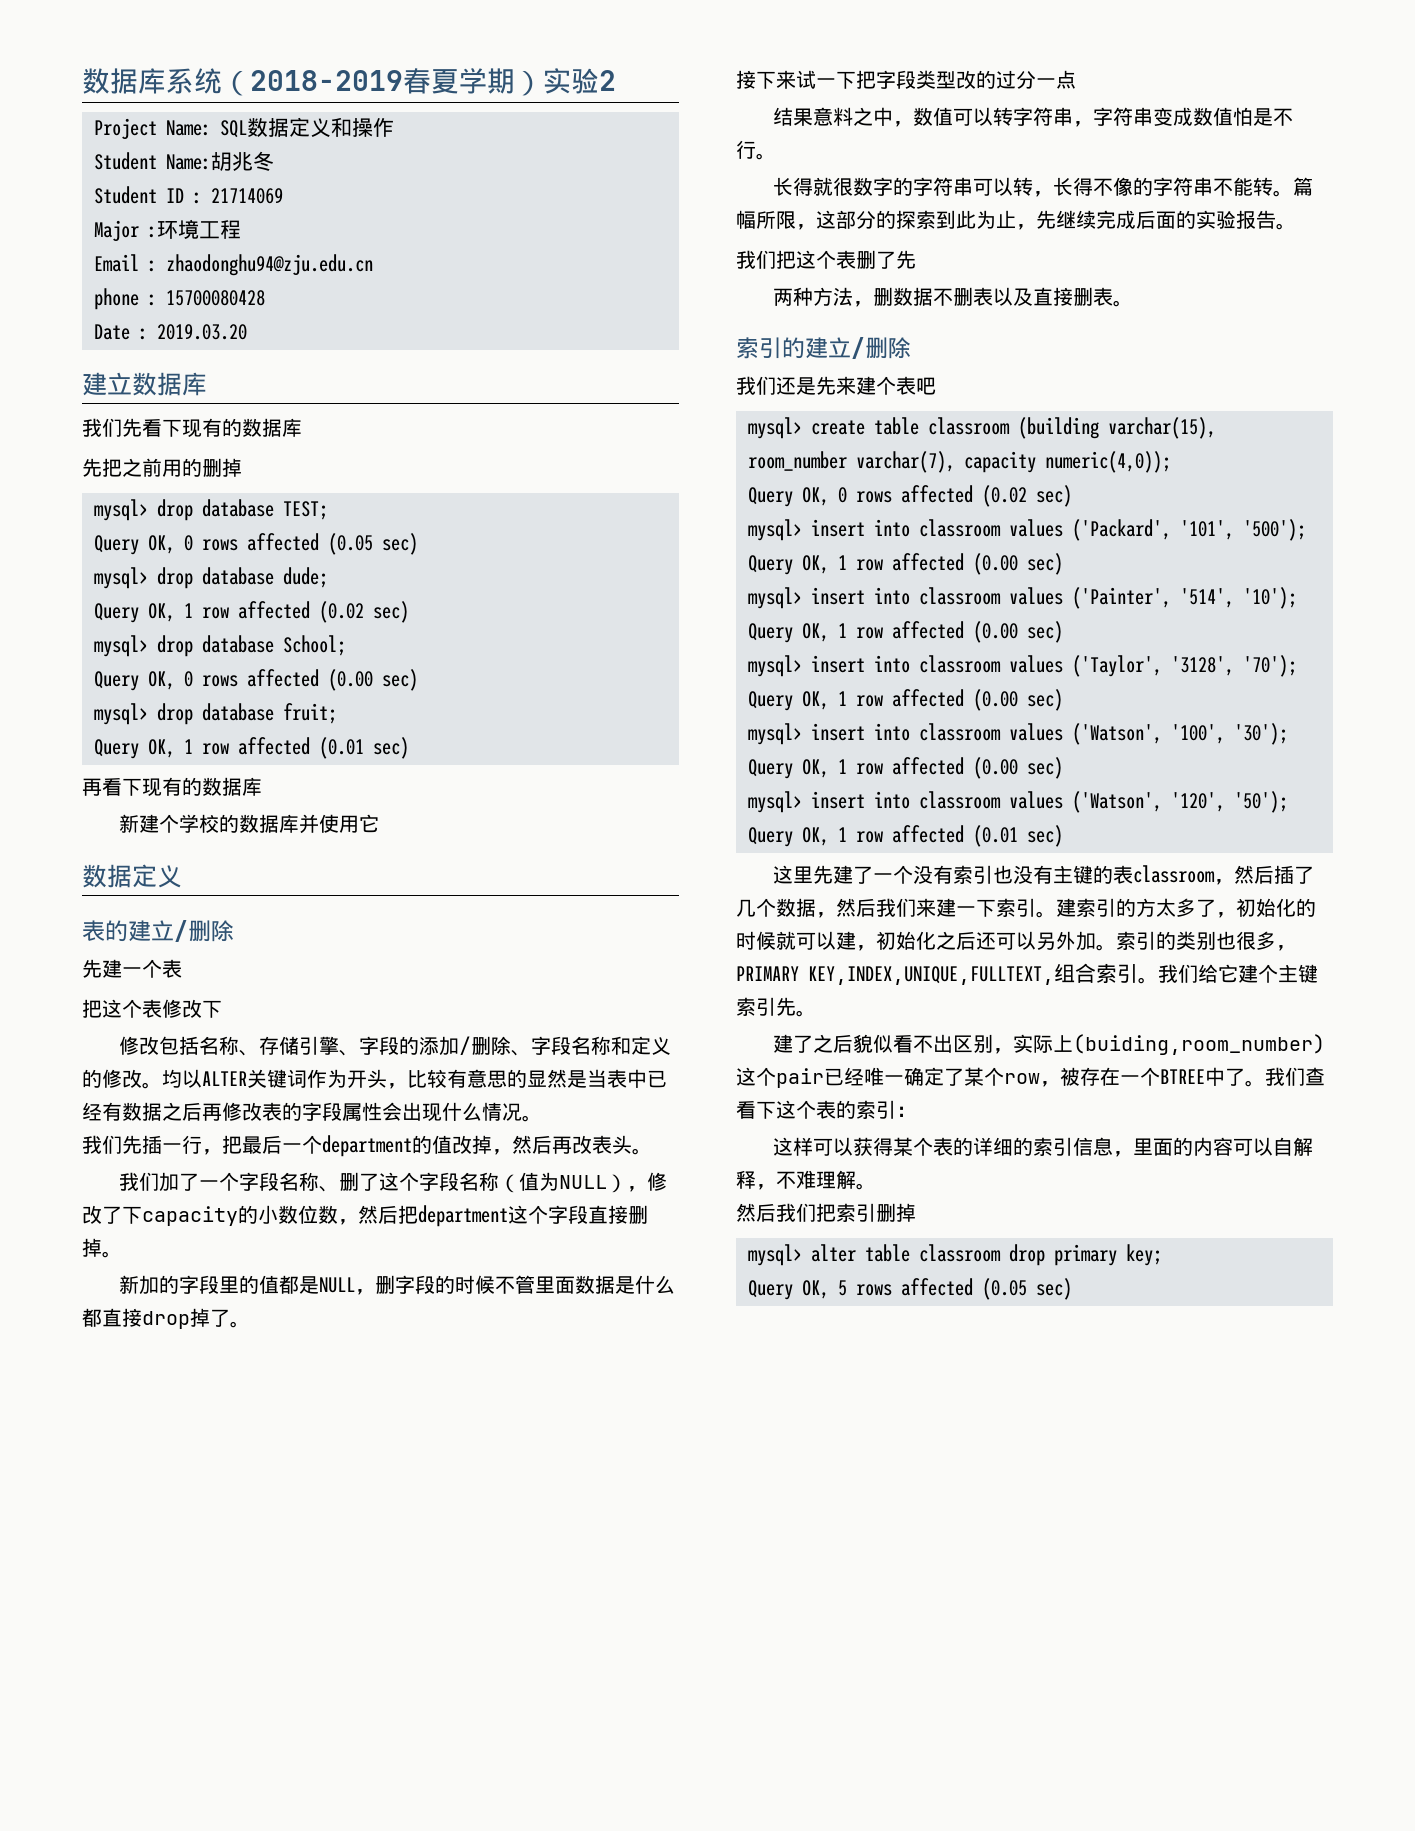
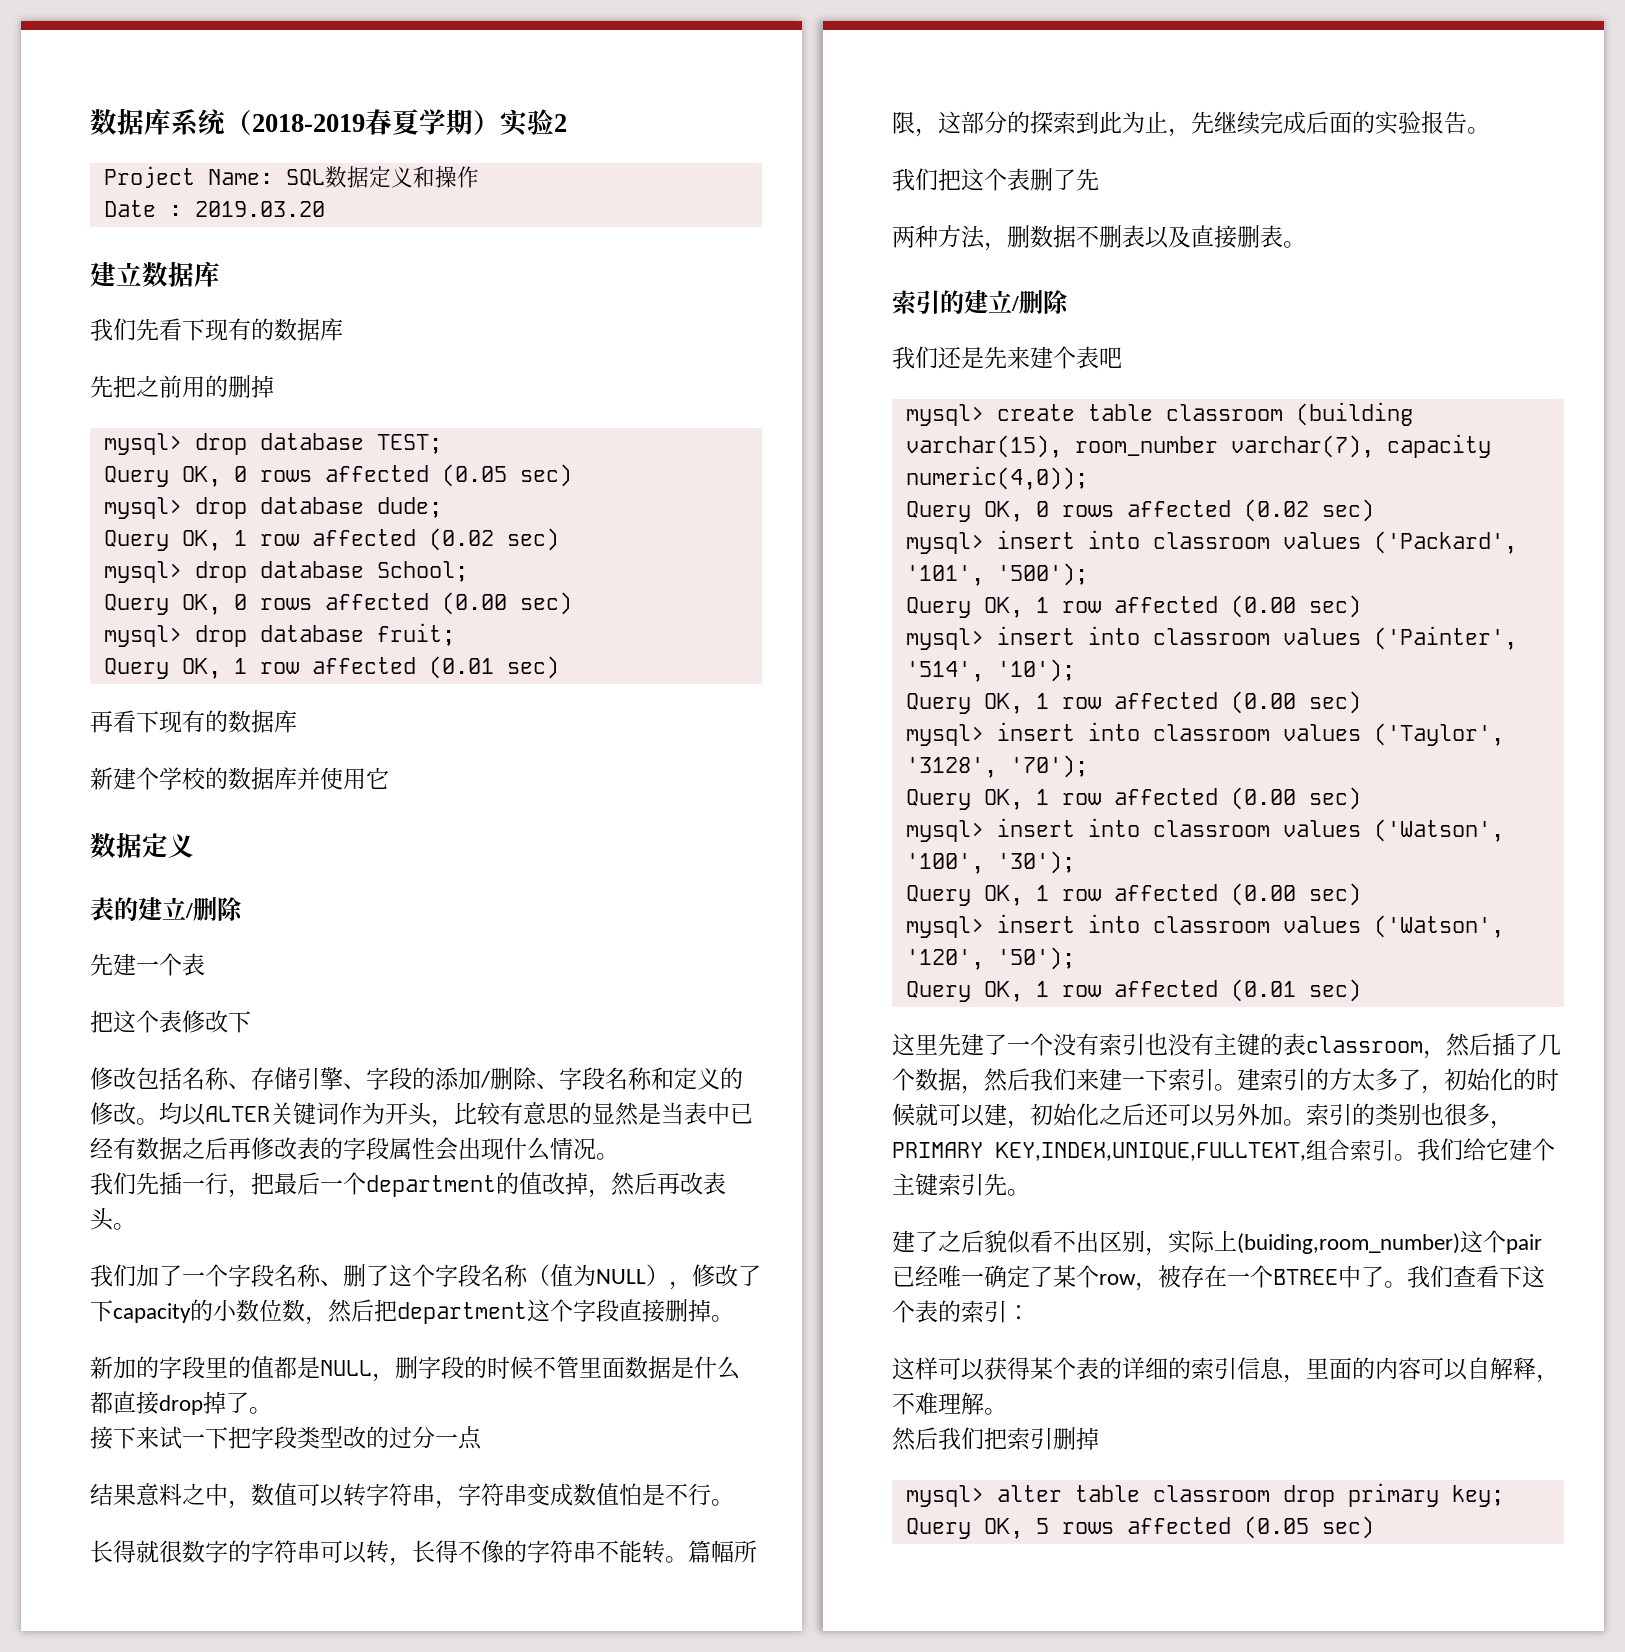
[94,151,274,171] [94,186,283,204] [94,219,241,242] [94,254,373,276] [94,288,265,310] // Student Name:胡兆冬 // Student ID : 21714069 // Major :环境工程 // Email : zhaodonghu94@zju.edu.cn // phone : 15700080428 -> (479, 177) none

